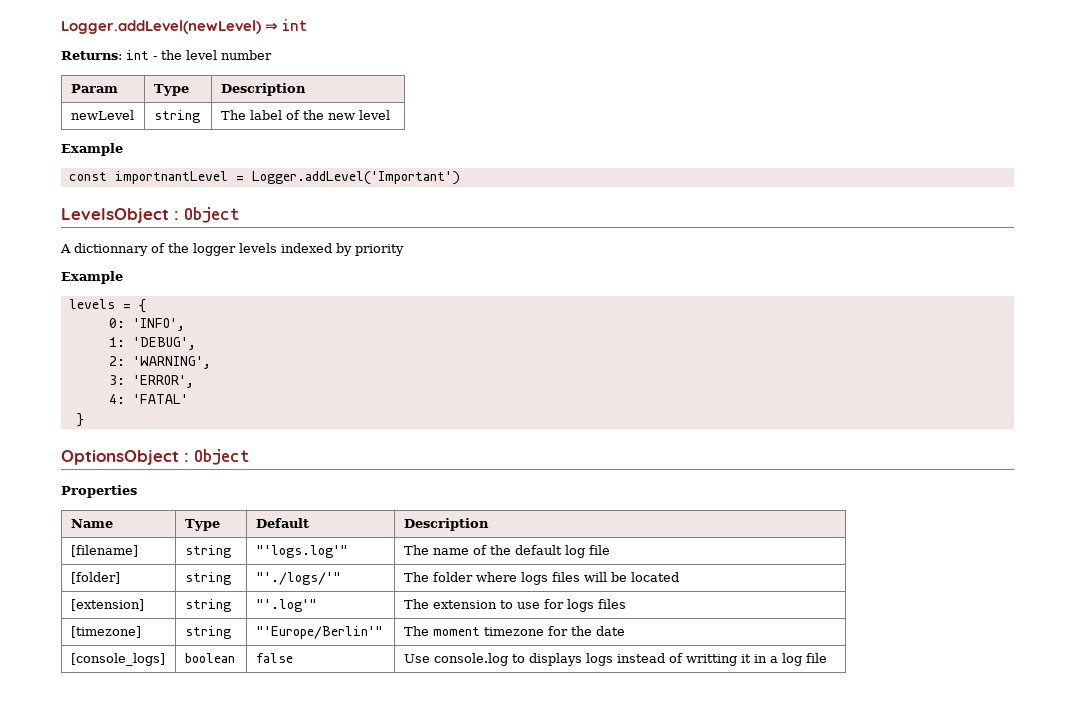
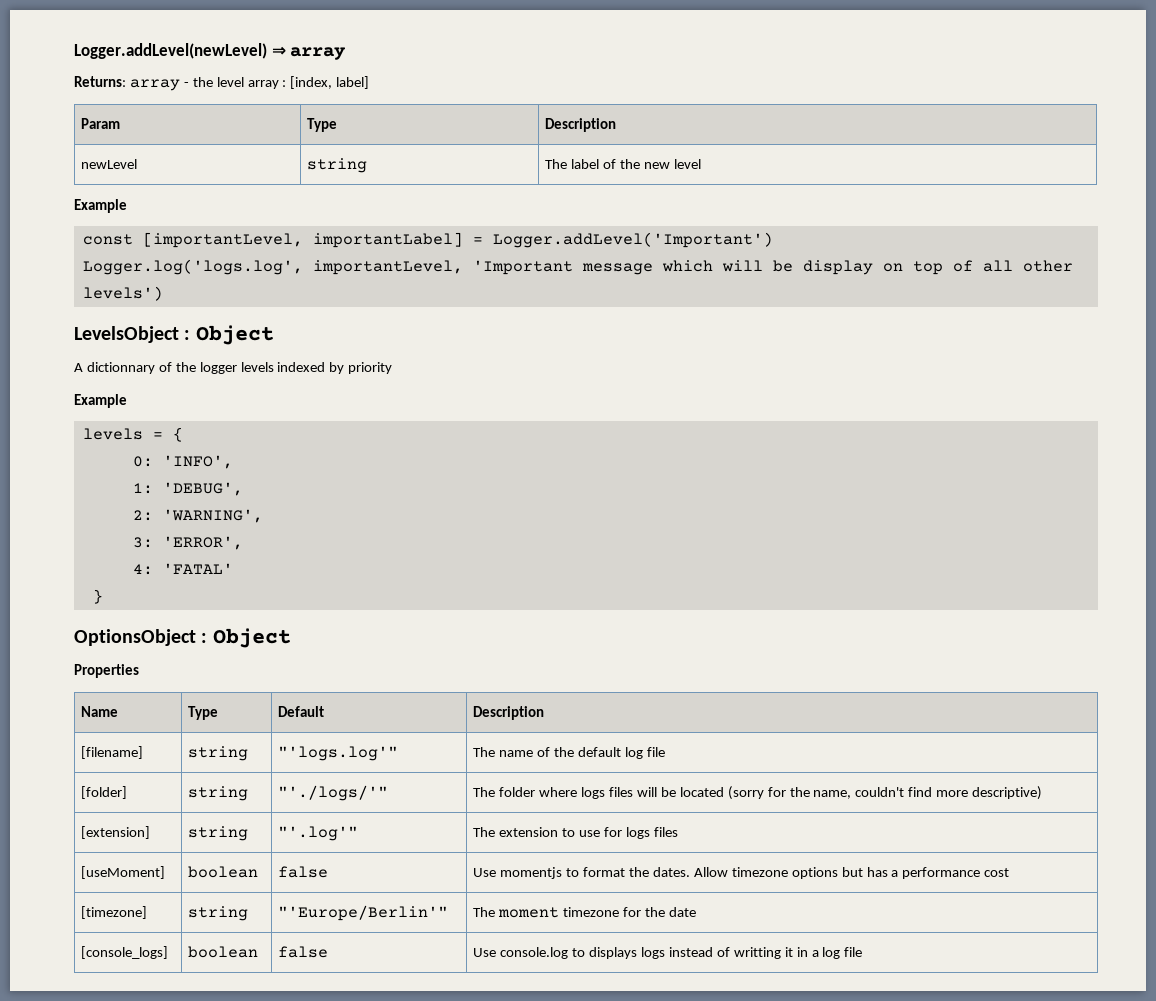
[282,19,309,31] int -> [290,47,347,60] array
[126,50,149,60] int -> [129,79,180,91] array
[221,50,272,60] number -> [247,76,370,89] array : [index, label]
[114,171,228,184] importnantLevel -> [142,232,463,248] [importantLevel, importantLabel]
(460, 178) none -> [82,259,1073,275] [82,286,163,301] // Logger.log('logs.log', importantLevel, 'Important message which will be display on top of all other levels')
(679, 577) none -> [727,786,1043,800] (sorry for the name, couldn't find more descriptive)
(626, 604) none -> [81,866,166,879] [188,866,259,878] [278,866,329,878] [473,867,1010,879] // [useMoment] | boolean | false | Use momentjs to format the dates. Allow timezone options but has a performance cost

